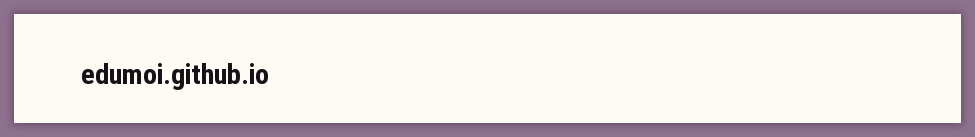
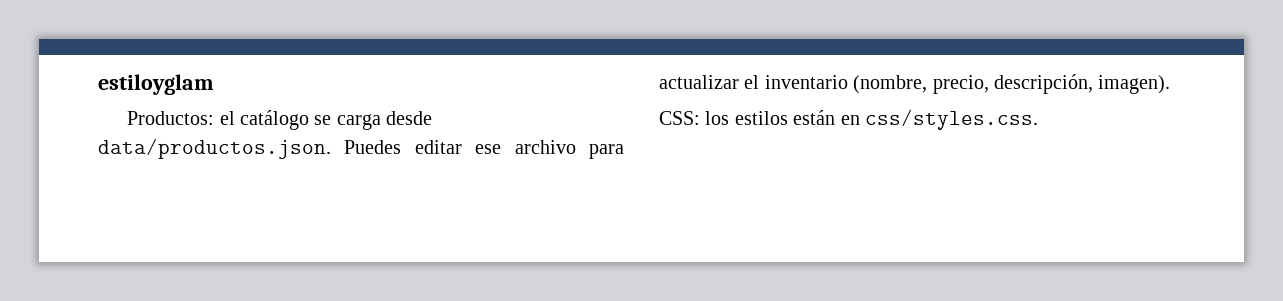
[81,63,269,90] edumoi.github.io -> [98,74,214,95] [127,110,433,130] [98,138,624,159] [659,74,1171,94] [659,109,1038,130] estiloyglam // Productos: el catálogo se carga desde data/productos.json. Puedes editar ese archivo para actualizar el inventario (nombre, precio, descripción, imagen). // CSS: los estilos están en css/styles.css.

